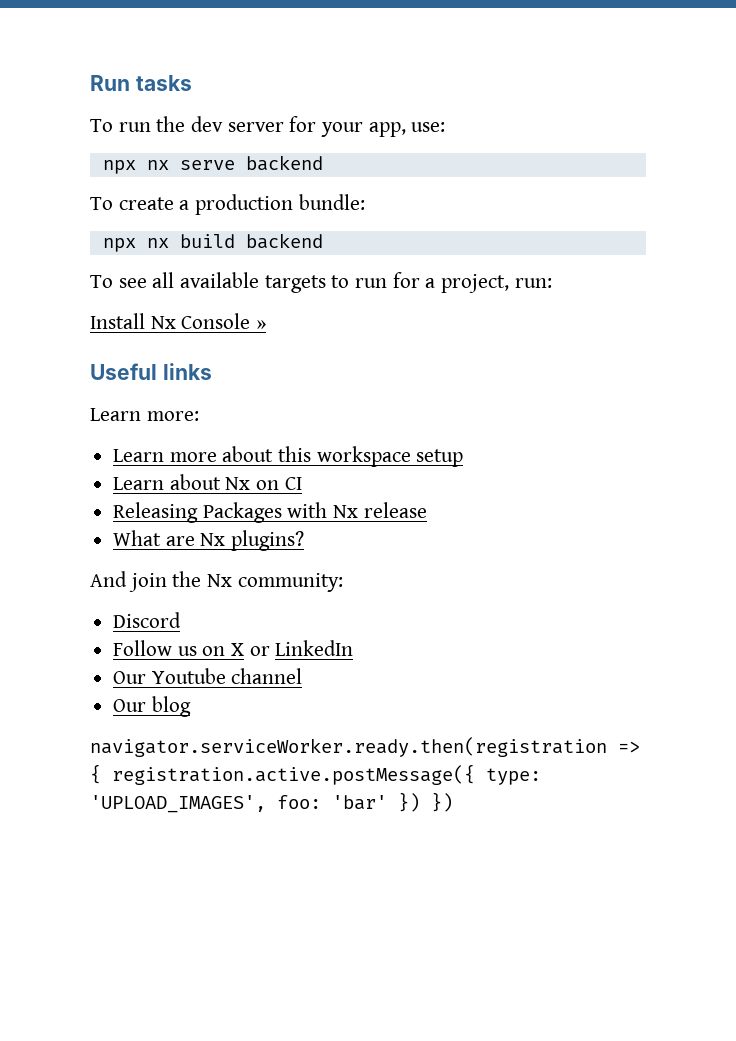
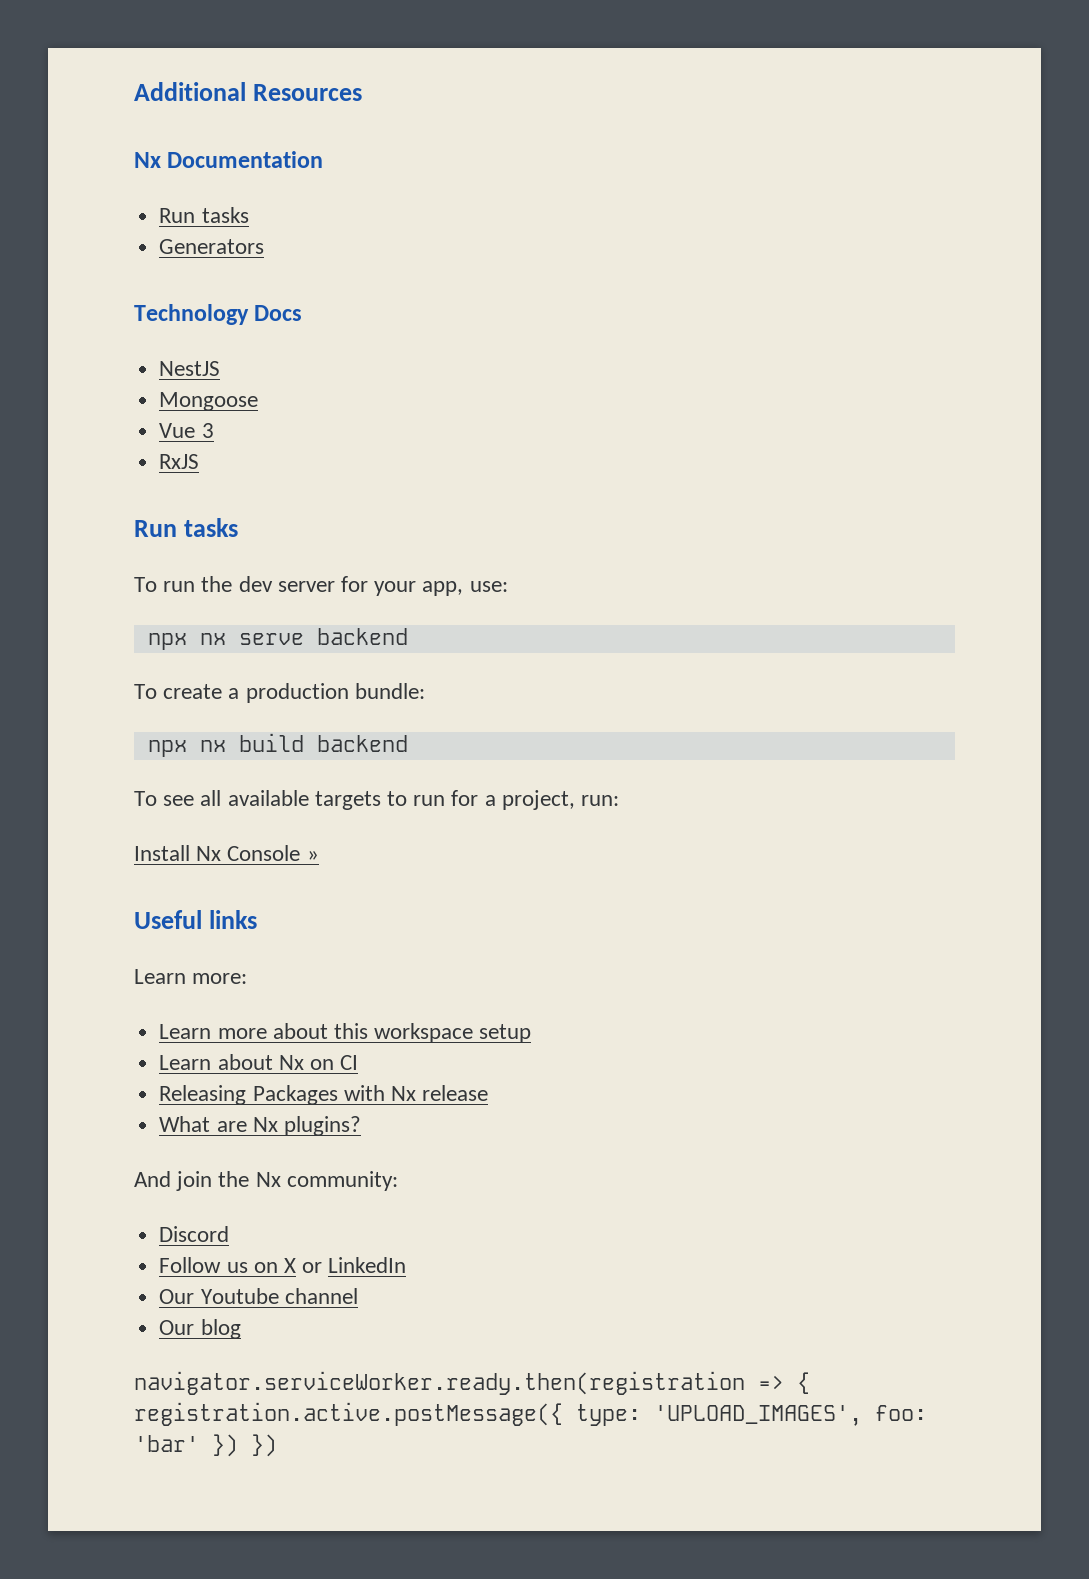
(90, 83) none -> [134,82,362,101] [134,151,324,168] [159,207,249,223] [159,239,265,254] [134,304,303,325] [159,361,221,376] [159,392,259,411] [159,423,214,438] [159,454,200,469] Additional Resources // Nx Documentation // Run tasks // Generators // Technology Docs // NestJS // Mongoose // Vue 3 // RxJS //

